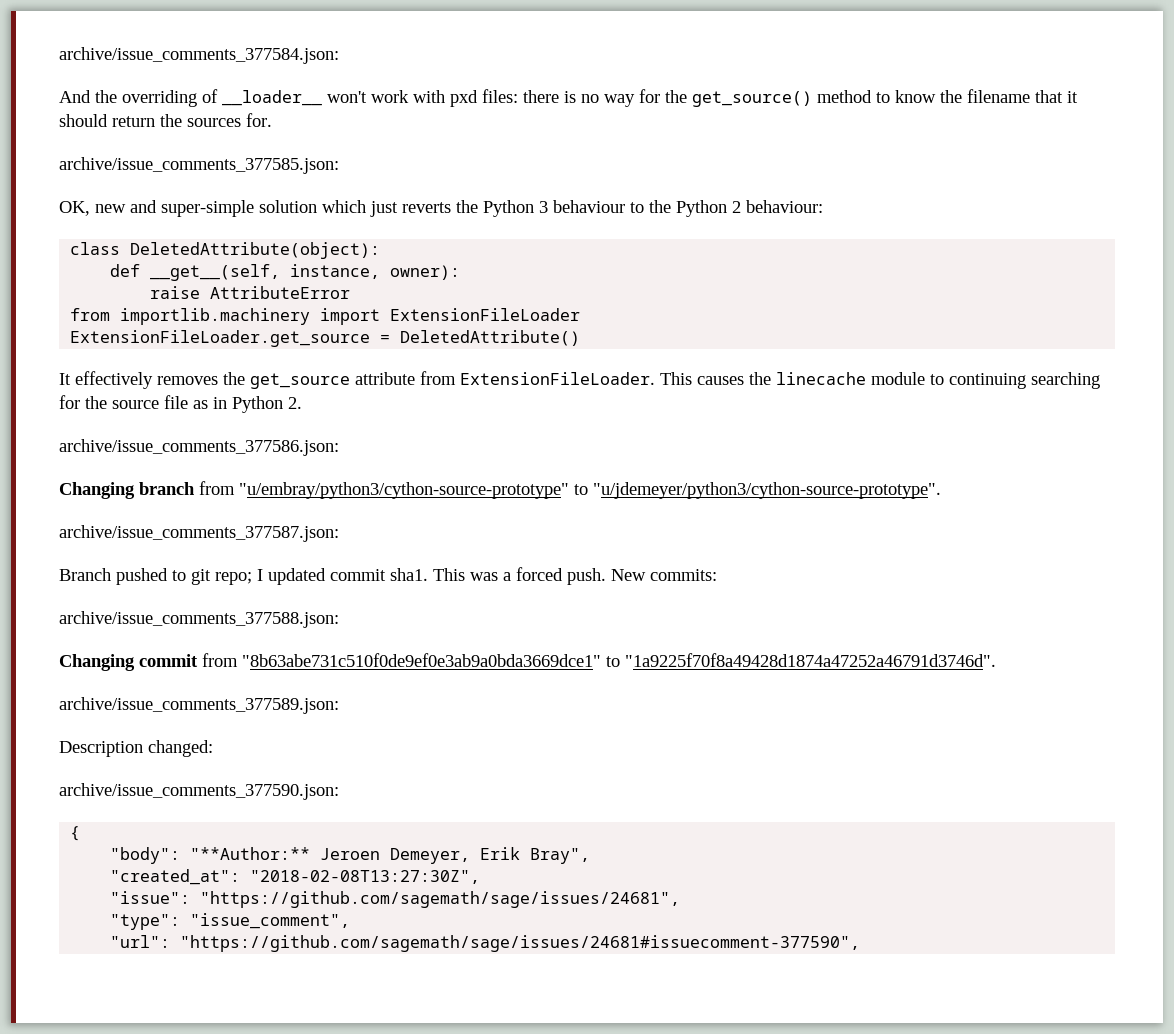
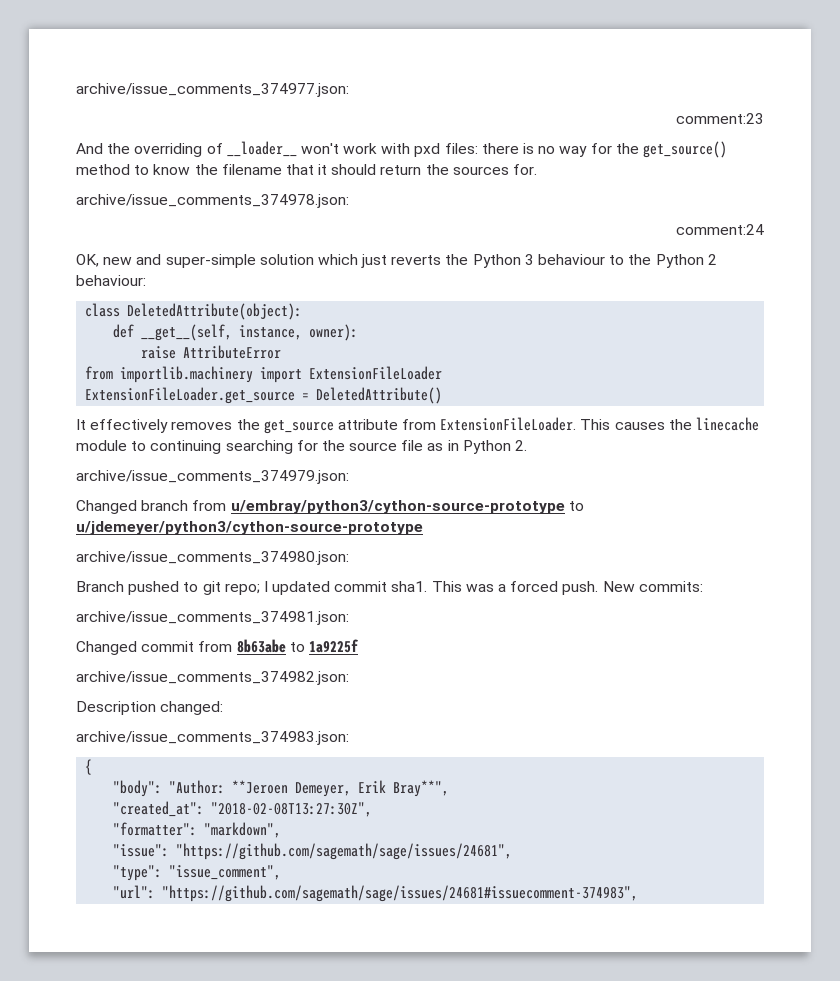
[59,47,339,64] archive/issue_comments_377584.json: -> [76,83,349,97] [676,113,764,124] archive/issue_comments_374977.json: // comment:23
[59,157,339,174] archive/issue_comments_377585.json: -> [76,194,349,208] [676,224,764,235] archive/issue_comments_374978.json: // comment:24
[59,439,339,456] [59,481,941,499] [59,525,339,542] archive/issue_comments_377586.json: // Changing branch from "u/embray/python3/cython-source-prototype" to "u/jdemeyer/python3/cython-source-prototype". // archive/issue_comments_377587.json: -> [76,470,349,484] [76,500,584,514] [76,521,423,535] [76,551,349,565] archive/issue_comments_374979.json: // Changed branch from u/embray/python3/cython-source-prototype to u/jdemeyer/python3/cython-source-prototype // archive/issue_comments_374980.json:
[59,611,339,628] [59,653,996,671] [59,697,339,714] archive/issue_comments_377588.json: // Changing commit from "8b63abe731c510f0de9ef0e3ab9a0bda3669dce1" to "1a9225f70f8a49428d1874a47252a46791d3746d". // archive/issue_comments_377589.json: -> [76,611,349,625] [76,639,359,655] [76,671,349,685] archive/issue_comments_374981.json: // Changed commit from 8b63abe to 1a9225f // archive/issue_comments_374982.json:
[59,783,339,800] archive/issue_comments_377590.json: -> [76,731,349,745] archive/issue_comments_374983.json:
[190,847,381,860] "**Author:** Jeroen -> [169,780,289,794] "Author: **Jeroen
[530,848,591,864] Bray", -> [393,780,450,797] Bray**",
(481, 877) none -> [113,822,282,838] // "formatter": "markdown",
[180,935,861,952] "https://github.com/sagemath/sage/issues/24681#issuecomment-377590", -> [162,885,639,902] "https://github.com/sagemath/sage/issues/24681#issuecomment-374983",

